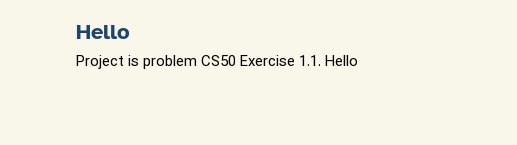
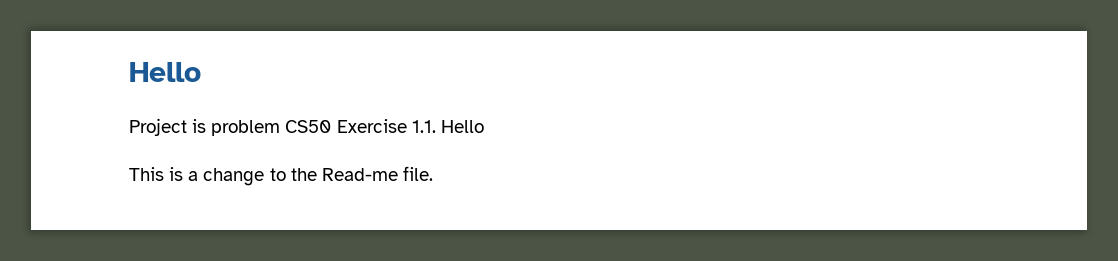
(359, 60) none -> [129,166,433,186] // This is a change to the Read-me file.

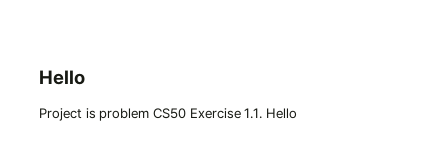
[129,166,433,186] // This is a change to the Read-me file. -> (297, 113) none

